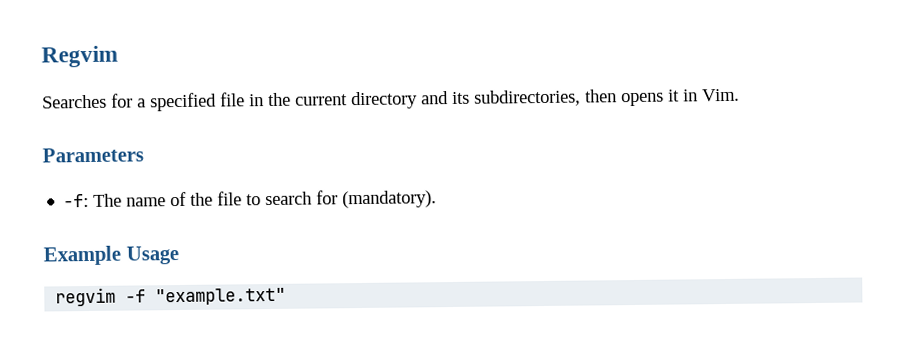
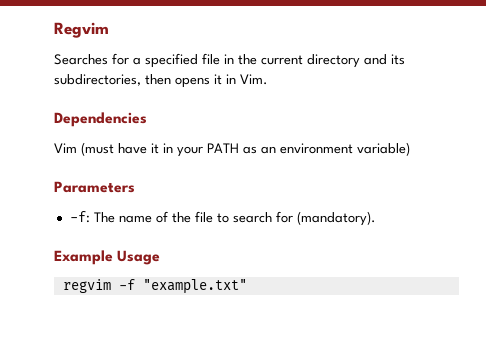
(740, 95) none -> [54,112,147,127] [54,142,410,157] // Dependencies // Vim (must have it in your PATH as an environment variable)

